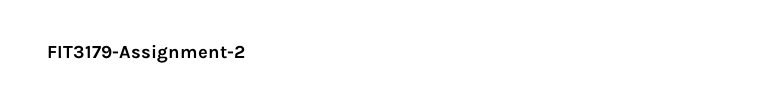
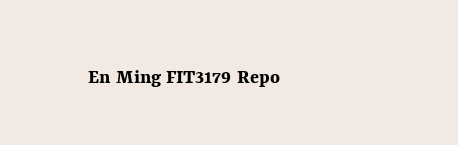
[47,44,245,63] FIT3179-Assignment-2 -> [88,70,281,87] En Ming FIT3179 Repo

